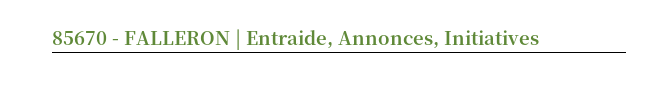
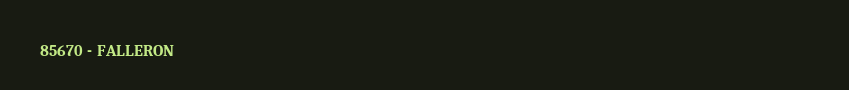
[235,29,539,50] | Entraide, Annonces, Initiatives -> (174, 50) none

